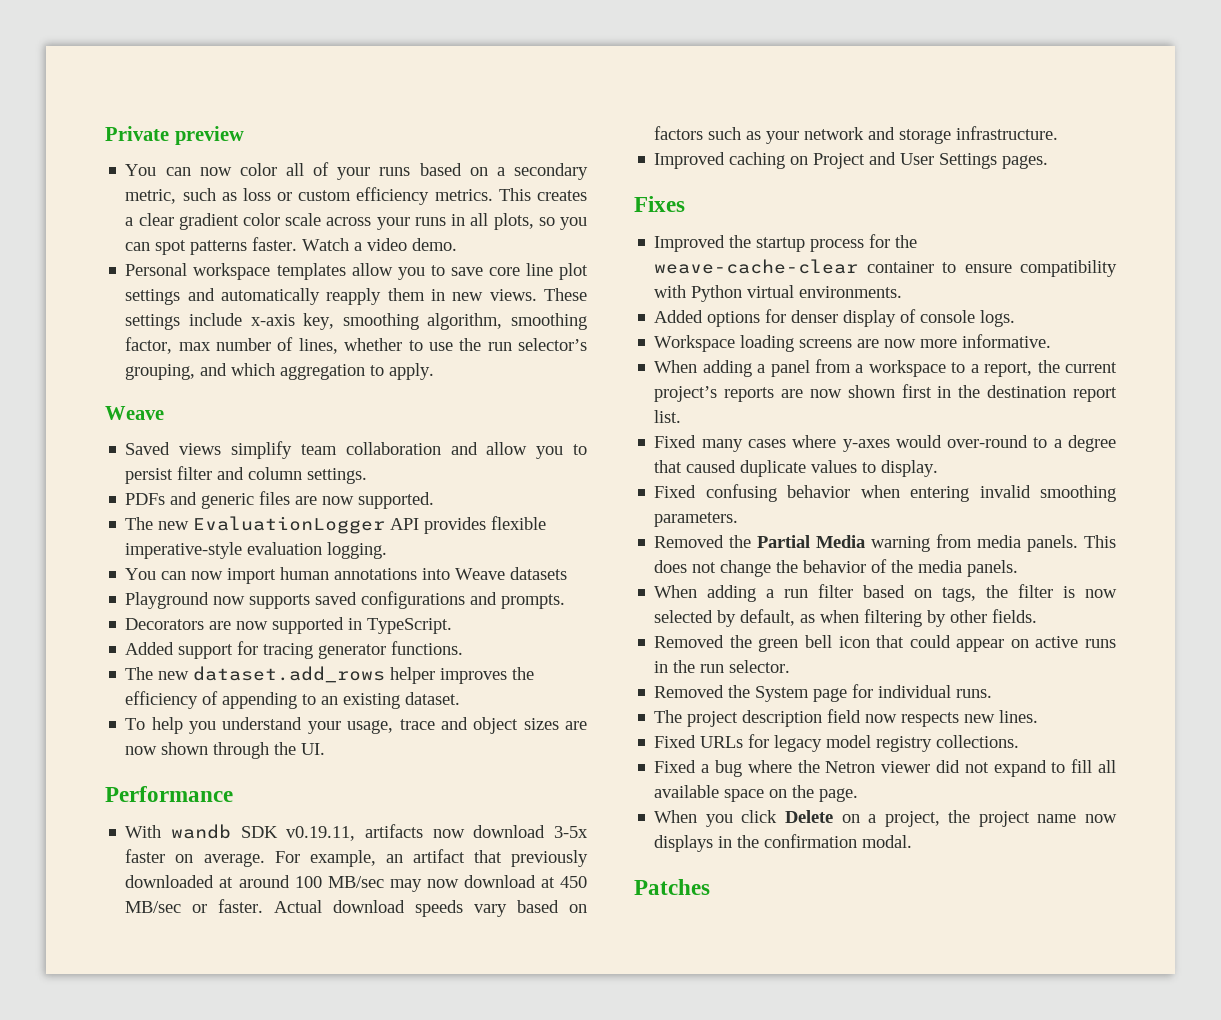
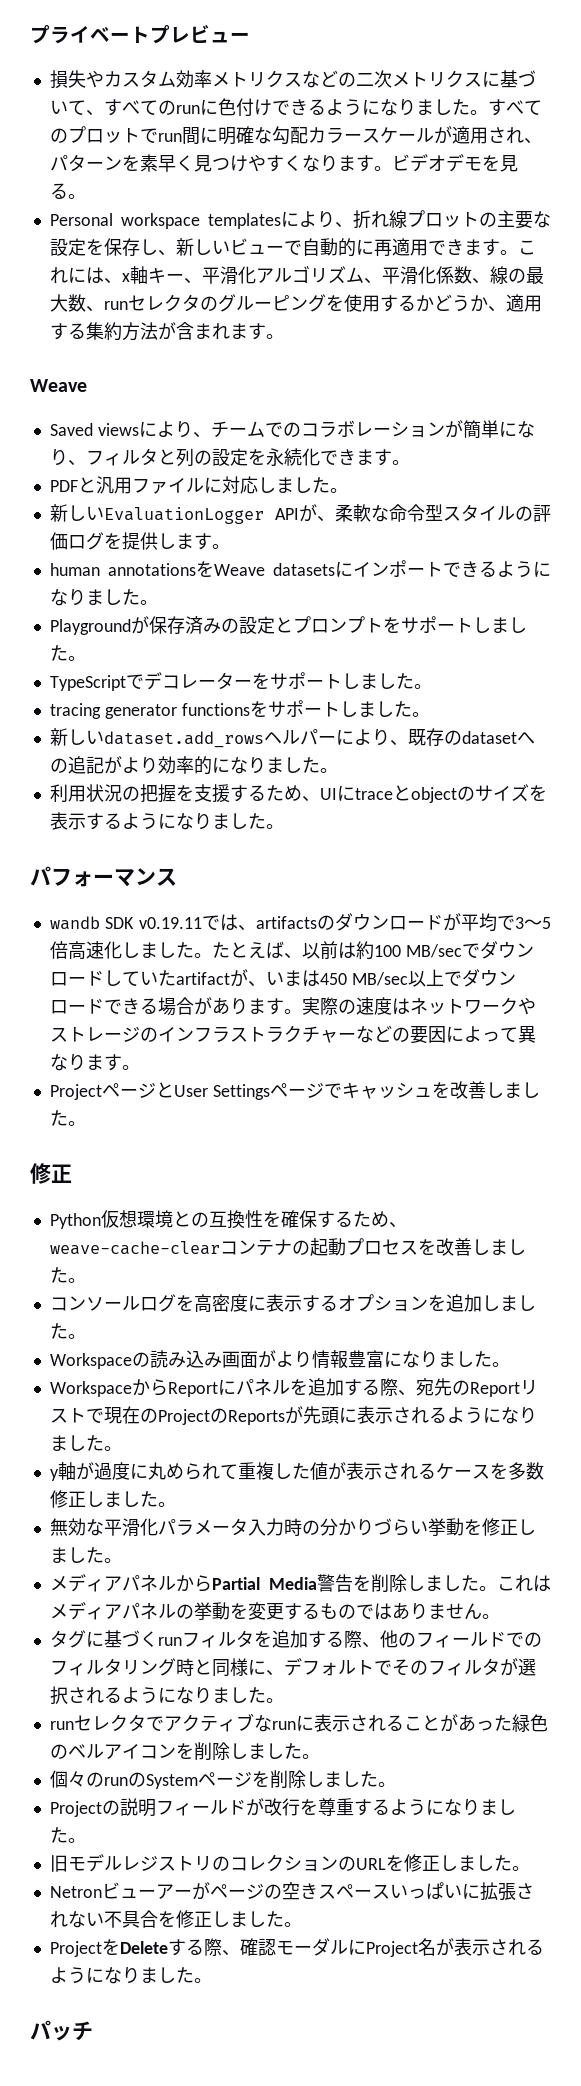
[105,126,244,145] [125,162,588,180] [125,187,587,205] [125,213,587,230] [125,237,458,255] [125,263,588,280] [125,288,587,305] [125,313,587,330] [125,337,587,354] [125,363,435,380] [105,406,164,420] [125,441,587,459] [125,466,368,484] [125,491,435,509] [125,516,547,534] [125,542,388,559] [125,568,277,584] Private preview // You can now color all of your runs based on a secondary metric, such as loss or custom efficiency metrics. This creates a clear gradient color scale across your runs in all plots, so you can spot patterns faster. Watch a video demo. // Personal workspace templates allow you to save core line plot settings and automatically reapply them in new views. These settings include x-axis key, smoothing algorithm, smoothing factor, max number of lines, whether to use the run selector’s grouping, and which aggregation to apply. // Weave // Saved views simplify team collaboration and allow you to persist filter and column settings. // PDFs and generic files are now supported. // The new EvaluationLogger API provides flexible imperative-style evaluation logging. // You can now import -> [30,25,250,44] [49,70,536,89] [49,98,542,117] [49,126,542,145] [49,154,518,172] [49,183,86,199] [49,210,551,229] [49,238,536,257] [49,266,544,284] [49,294,542,312] [49,322,284,341] [30,379,87,392] [49,420,535,439] [49,448,410,467] [49,476,348,494] [49,504,551,524] [49,532,230,550] プライベートプレビュー // 損失やカスタム効率メトリクスなどの二次メトリクスに基づいて、すべてのrunに色付けできるようになりました。すべてのプロットでrun間に明確な勾配カラースケールが適用され、パターンを素早く見つけやすくなります。ビデオデモを見る。 // Personal workspace templatesにより、折れ線プロットの主要な設定を保存し、新しいビューで自動的に再適用できます。これには、x軸キー、平滑化アルゴリズム、平滑化係数、線の最大数、runセレクタのグルーピングを使用するかどうか、適用する集約方法が含まれます。 // Weave // Saved viewsにより、チームでのコラボレーションが簡単になり、フィルタと列の設定を永続化できます。 // PDFと汎用ファイルに対応しました。 // 新しいEvaluationLogger APIが、柔軟な命令型スタイルの評価ログを提供します。 //
[422,568,451,580] into -> [195,561,214,577] を
[125,591,566,609] [125,617,453,634] [125,641,464,659] [125,666,535,684] [125,691,461,709] [125,717,587,734] [125,742,326,759] [105,786,233,802] [125,824,588,841] [125,849,588,867] [125,875,587,892] [125,899,587,917] [654,126,1059,144] [654,152,1049,169] [634,196,685,212] [654,234,918,252] [654,259,1117,277] [654,285,903,302] [654,309,1016,327] [654,334,1052,352] [654,359,1117,377] [654,384,1117,402] [654,410,682,423] [654,435,1116,452] [654,460,939,477] [654,484,1116,502] [654,512,739,527] [654,534,1116,552] [654,559,1019,577] [654,584,1117,602] [654,609,1038,627] [654,635,1116,652] [654,660,791,673] [654,684,993,702] [654,709,1039,727] [654,734,1020,752] [654,759,1116,777] [654,785,859,802] [654,810,1117,827] [654,834,913,852] [634,879,710,895] // Playground now supports saved configurations and prompts. // Decorators are now supported in TypeScript. // Added support for tracing generator functions. // The new dataset.add_rows helper improves the efficiency of appending to an existing dataset. // To help you understand your usage, trace and object sizes are now shown through the UI. // Performance // With wandb SDK v0.19.11, artifacts now download 3-5x faster on average. For example, an artifact that previously downloaded at around 100 MB/sec may now download at 450 MB/sec or faster. Actual download speeds vary based on factors such as your network and storage infrastructure. // Improved caching on Project and User Settings pages. // Fixes // Improved the startup process for the weave-cache-clear container to ensure compatibility with Python virtual environments. // Added options for denser display of console logs. // Workspace loading screens are now more informative. // When adding a panel from a workspace to a report, the current project’s reports are now shown first in the destination report list. // Fixed many cases where y-axes would over-round to a degree that caused duplicate values to display. // Fixed confusing behavior when entering invalid smoothing parameters. // Removed the Partial Media warning from media panels. This does not change the behavior of the media panels. // When adding a run filter based on tags, the filter is now selected by default, as when filtering by other fields. // Removed the green bell icon that could appear on active runs in the run selector. // Removed the System page for individual runs. // The project description field now respects new lines. // Fixed URLs for legacy model registry collections. // Fixed a bug where the Netron viewer did not expand to fill all available space on the page. // When you click Delete on a project, the project name now displays in the confirmation modal. // Patches -> [334,560,551,578] [49,589,158,606] [49,616,527,635] [49,645,86,661] [49,672,432,691] [49,700,430,719] [49,728,535,748] [49,756,338,775] [49,784,547,803] [49,812,284,830] [30,866,177,887] [49,913,551,932] [49,941,534,960] [49,969,516,987] [49,997,536,1016] [49,1025,536,1044] [49,1054,140,1071] [49,1081,540,1100] [49,1110,86,1126] [30,1163,72,1184] [49,1210,407,1229] [49,1238,526,1256] [49,1267,86,1283] [49,1294,536,1313] [49,1323,86,1339] [49,1350,510,1369] [49,1378,538,1397] [49,1406,537,1425] [49,1435,122,1451] [49,1462,544,1481] [49,1490,176,1508] [49,1518,536,1536] [49,1547,122,1563] [49,1574,551,1592] [49,1602,500,1620] [49,1630,542,1649] [49,1658,536,1677] [49,1686,284,1705] [49,1713,548,1732] [49,1742,320,1760] [49,1770,396,1789] [49,1798,516,1817] [49,1827,86,1843] [49,1854,530,1872] [49,1882,534,1901] [49,1910,302,1928] [49,1938,544,1957] [49,1967,212,1984] [30,2020,93,2041] にインポートできるようになりました。 // Playgroundが保存済みの設定とプロンプトをサポートしました。 // TypeScriptでデコレーターをサポートしました。 // tracing generator functionsをサポートしました。 // 新しいdataset.add_rowsヘルパーにより、既存のdatasetへの追記がより効率的になりました。 // 利用状況の把握を支援するため、UIにtraceとobjectのサイズを表示するようになりました。 // パフォーマンス // wandb SDK v0.19.11では、artifactsのダウンロードが平均で3〜5倍高速化しました。たとえば、以前は約100 MB/secでダウンロードしていたartifactが、いまは450 MB/sec以上でダウンロードできる場合があります。実際の速度はネットワークやストレージのインフラストラクチャーなどの要因によって異なります。 // ProjectページとUser Settingsページでキャッシュを改善しました。 // 修正 // Python仮想環境との互換性を確保するため、weave-cache-clearコンテナの起動プロセスを改善しました。 // コンソールログを高密度に表示するオプションを追加しました。 // Workspaceの読み込み画面がより情報豊富になりました。 // WorkspaceからReportにパネルを追加する際、宛先のReportリストで現在のProjectのReportsが先頭に表示されるようになりました。 // y軸が過度に丸められて重複した値が表示されるケースを多数修正しました。 // 無効な平滑化パラメータ入力時の分かりづらい挙動を修正しました。 // メディアパネルからPartial Media警告を削除しました。これはメディアパネルの挙動を変更するものではありません。 // タグに基づくrunフィルタを追加する際、他のフィールドでのフィルタリング時と同様に、デフォルトでそのフィルタが選択されるようになりました。 // runセレクタでアクティブなrunに表示されることがあった緑色のベルアイコンを削除しました。 // 個々のrunのSystemページを削除しました。 // Projectの説明フィールドが改行を尊重するようになりました。 // 旧モデルレジストリのコレクションのURLを修正しました。 // Netronビューアーがページの空きスペースいっぱいに拡張されない不具合を修正しました。 // ProjectをDeleteする際、確認モーダルにProject名が表示されるようになりました。 // パッチ

